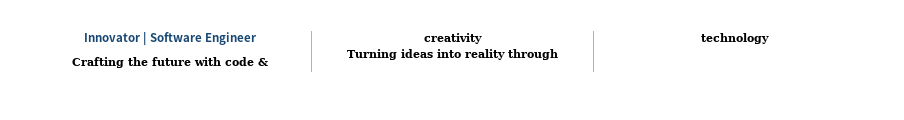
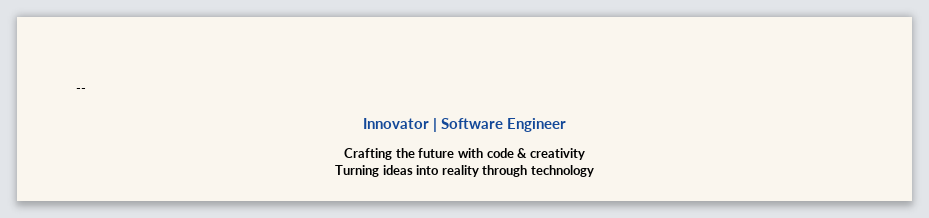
(84, 37) none -> [76,88,86,93] -- //

